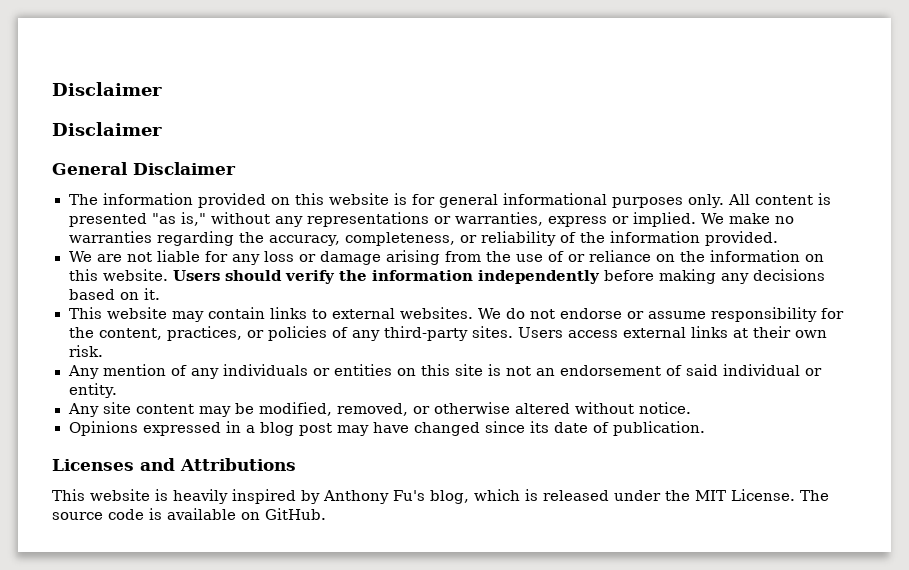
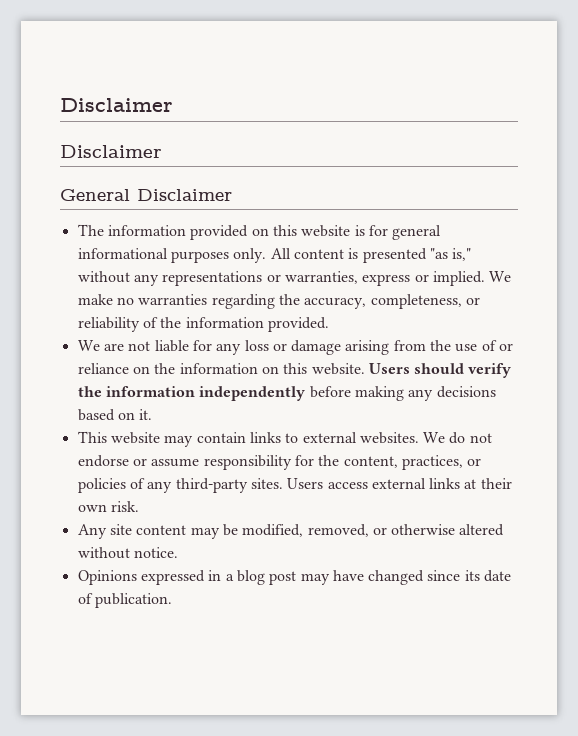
[67,364,822,379] [68,383,118,398] // Any mention of any individuals or entities on this site is not an endorsement of said individual or entity. -> (139, 506) none
[52,458,296,471] [52,489,829,504] [52,508,326,520] // Licenses and Attributions // This website is heavily inspired by Anthony Fu's blog, which is released under the MIT License. The source code is available on GitHub. -> (172, 600) none

